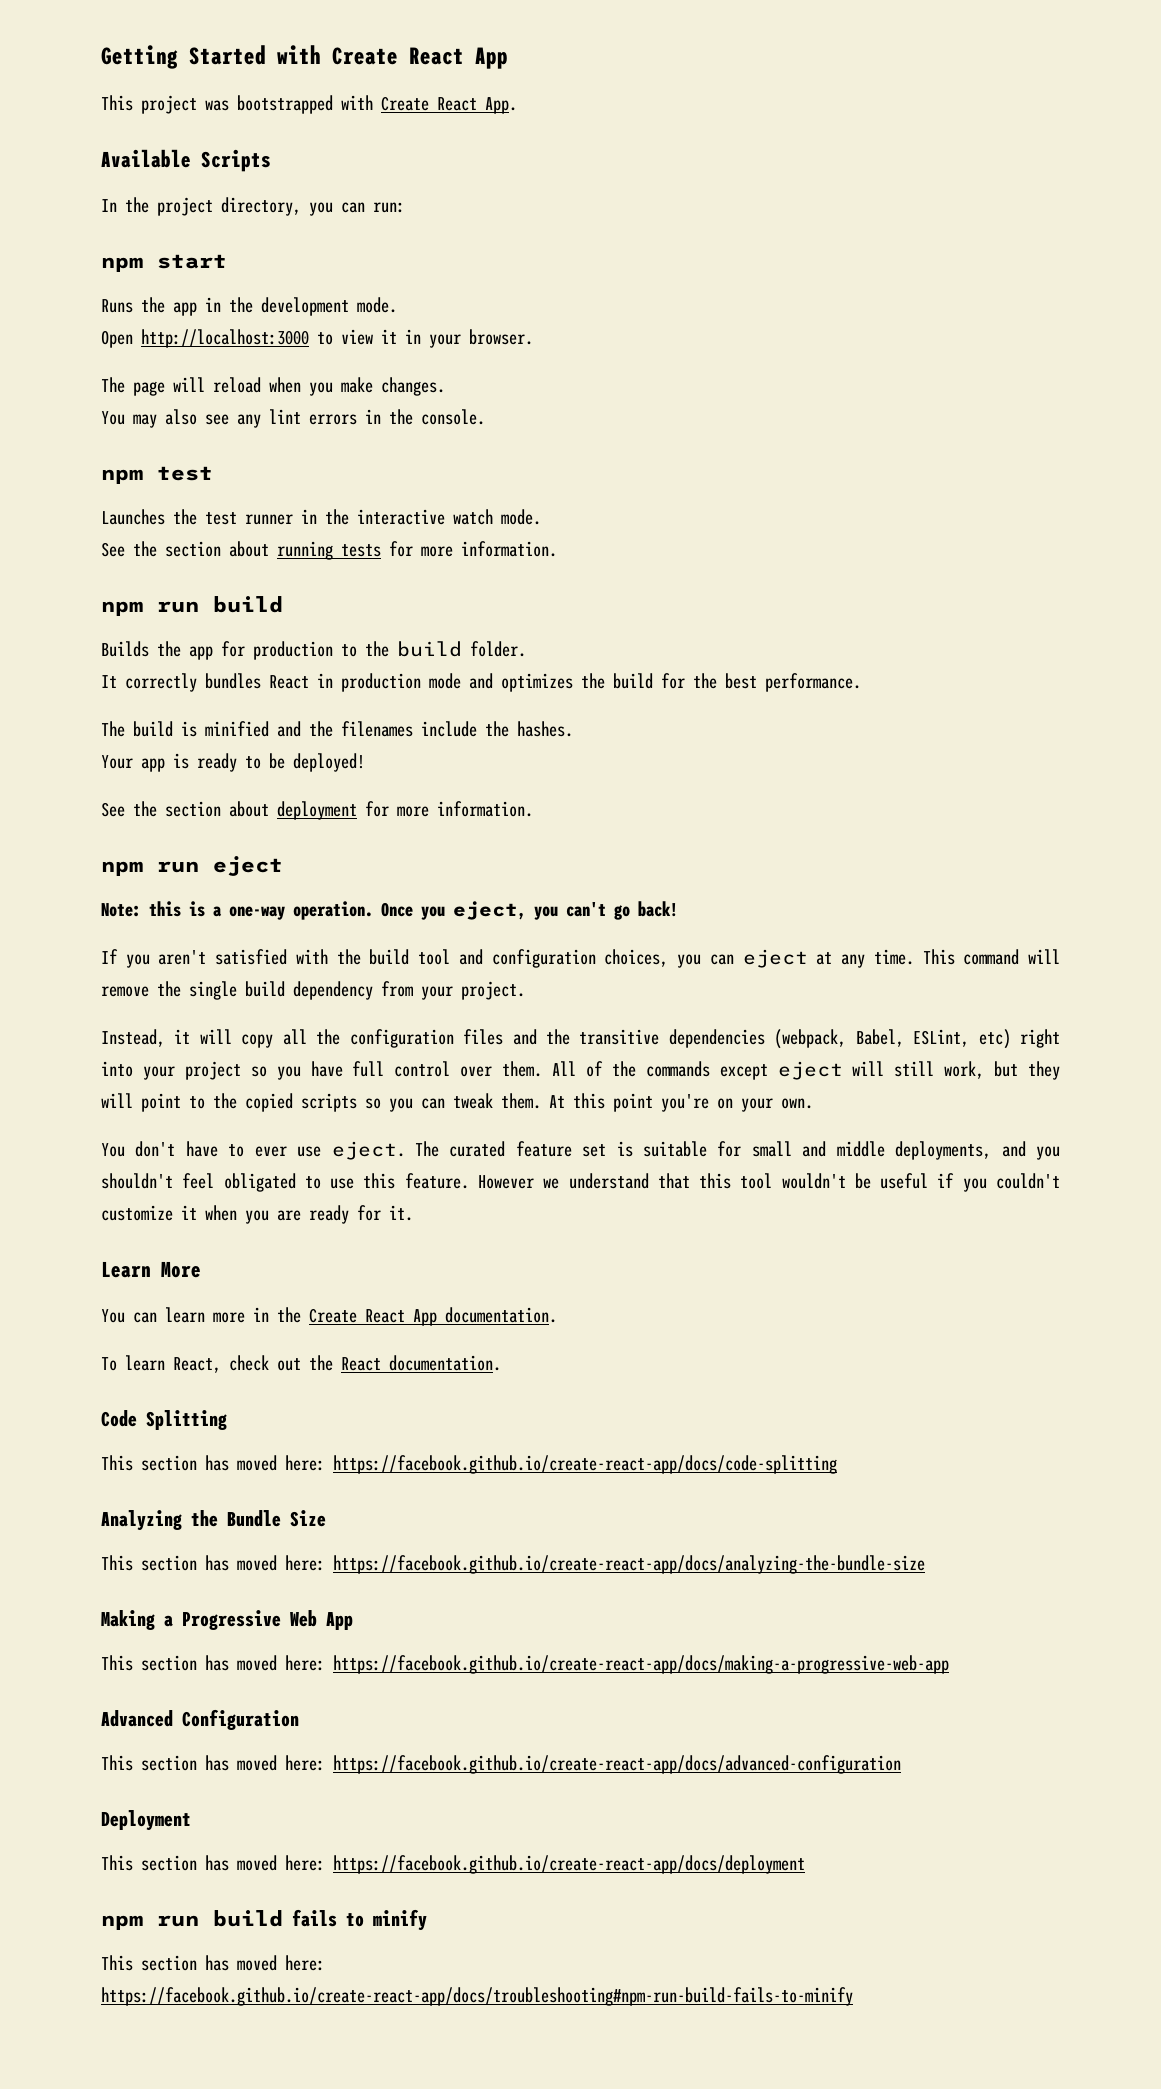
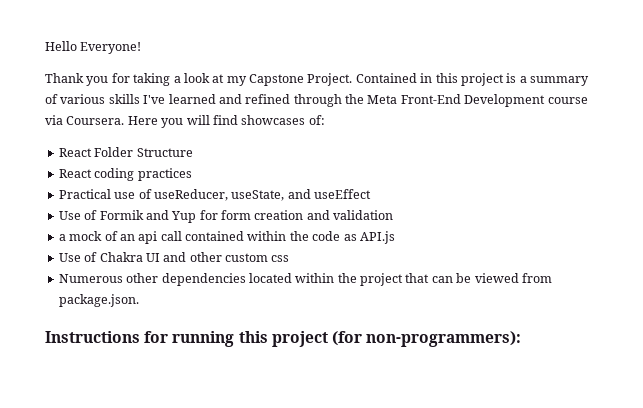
[101,45,508,69] [101,95,517,114] [101,149,271,172] [101,197,405,216] [101,254,227,272] [101,297,397,316] [101,329,533,348] [101,377,445,396] [101,409,485,428] [101,466,213,484] [101,509,541,525] [101,541,557,560] [101,596,283,616] [101,641,526,660] [101,673,861,692] [101,721,573,737] [101,753,365,772] [101,801,533,820] [101,856,283,876] [101,901,678,920] [101,949,1060,968] [101,981,525,1000] [101,1029,1060,1049] [101,1061,1060,1080] [101,1093,813,1112] [101,1141,1060,1160] [101,1173,1061,1192] [101,1205,413,1224] [101,1261,201,1278] [101,1307,557,1326] [101,1355,501,1373] [101,1410,227,1430] [101,1455,837,1474] [101,1510,326,1531] [101,1555,925,1574] [101,1610,353,1630] [101,1655,949,1674] [101,1709,299,1730] [101,1755,901,1774] [101,1810,191,1831] [101,1855,805,1874] [101,1909,427,1931] [101,1955,325,1971] [101,1987,853,2006] Getting Started with Create React App // This project was bootstrapped with Create React App. // Available Scripts // In the project directory, you can run: // npm start // Runs the app in the development mode. // Open http://localhost:3000 to view it in your browser. // The page will reload when you make changes. // You may also see any lint errors in the console. // npm test // Launches the test runner in the interactive watch mode. // See the section about running tests for more information. // npm run build // Builds the app for production to the build folder. // It correctly bundles React in production mode and optimizes the build for the best performance. // The build is minified and the filenames include the hashes. // Your app is ready to be deployed! // See the section about deployment for more information. // npm run eject // Note: this is a one-way operation. Once you eject, you can't go back! // If you aren't satisfied with the build tool and configuration choices, you can eject at any time. This command will remove the single build dependency from your project. // Instead, it will copy all the configuration files and the transitive dependencies (webpack, Babel, ESLint, etc) right into your project so you have full control over them. All of the commands except eject will still work, but they will point to the copied scripts so you can tweak them. At this point you're on your own. // You don't have to ever use eject. The curated feature set is suitable for small and middle deployments, and you shouldn't feel obligated to use this feature. However we understand that this tool wouldn't be useful if you couldn't customize it when you are ready for it. // Learn More // You can learn more in the Create React App documentation. // To learn React, check out the React documentation. // Code Splitting // This section has moved here: https://facebook.github.io/create-react-app/docs/code-splitting // Analyzing the Bundle Size // This section has moved here: https://facebook.github.io/create-react-app/docs/analyzing-the-bundle-size // Making a Progressive Web App // This section has moved here: https://facebook.github.io/create-react-app/docs/making-a-progressive-web-app // Advanced Configuration // This section has moved here: https://facebook.github.io/create-react-app/docs/advanced-configuration // Deployment // This section has moved here: https://facebook.github.io/create-react-app/docs/deployment // npm run build fails to minify // This section has moved here: https://facebook.github.io/create-react-app/docs/troubleshooting#npm-run-build-fails-to-minify -> [45,41,142,54] [45,73,589,86] [45,94,588,107] [45,115,325,128] [58,147,193,157] [58,168,192,181] [58,189,371,201] [58,210,394,223] [58,231,395,244] [58,252,290,262] [58,273,552,286] [58,294,139,307] [45,331,522,347] Hello Everyone! // Thank you for taking a look at my Capstone Project. Contained in this project is a summary of various skills I've learned and refined through the Meta Front-End Development course via Coursera. Here you will find showcases of: // React Folder Structure // React coding practices // Practical use of useReducer, useState, and useEffect // Use of Formik and Yup for form creation and validation // a mock of an api call contained within the code as API.js // Use of Chakra UI and other custom css // Numerous other dependencies located within the project that can be viewed from package.json. // Instructions for running this project (for non-programmers):

